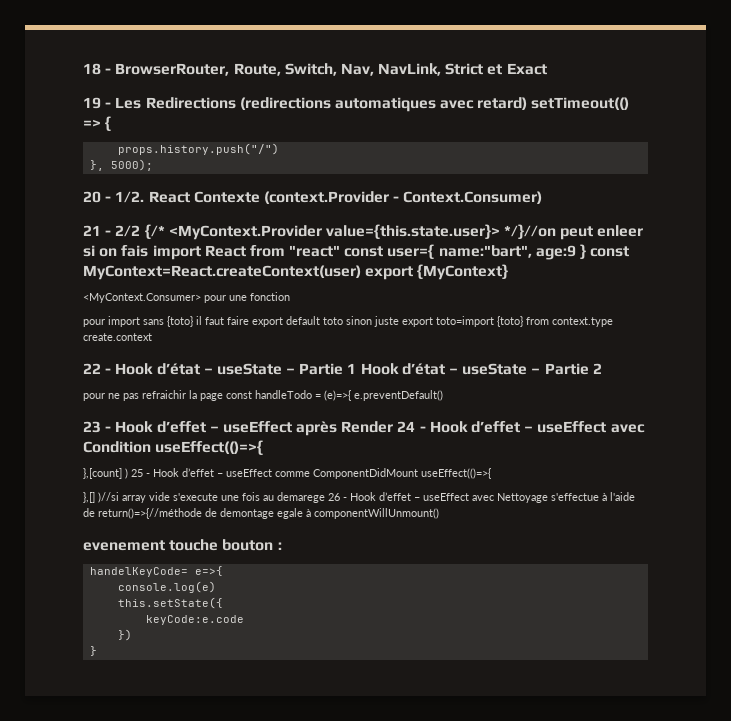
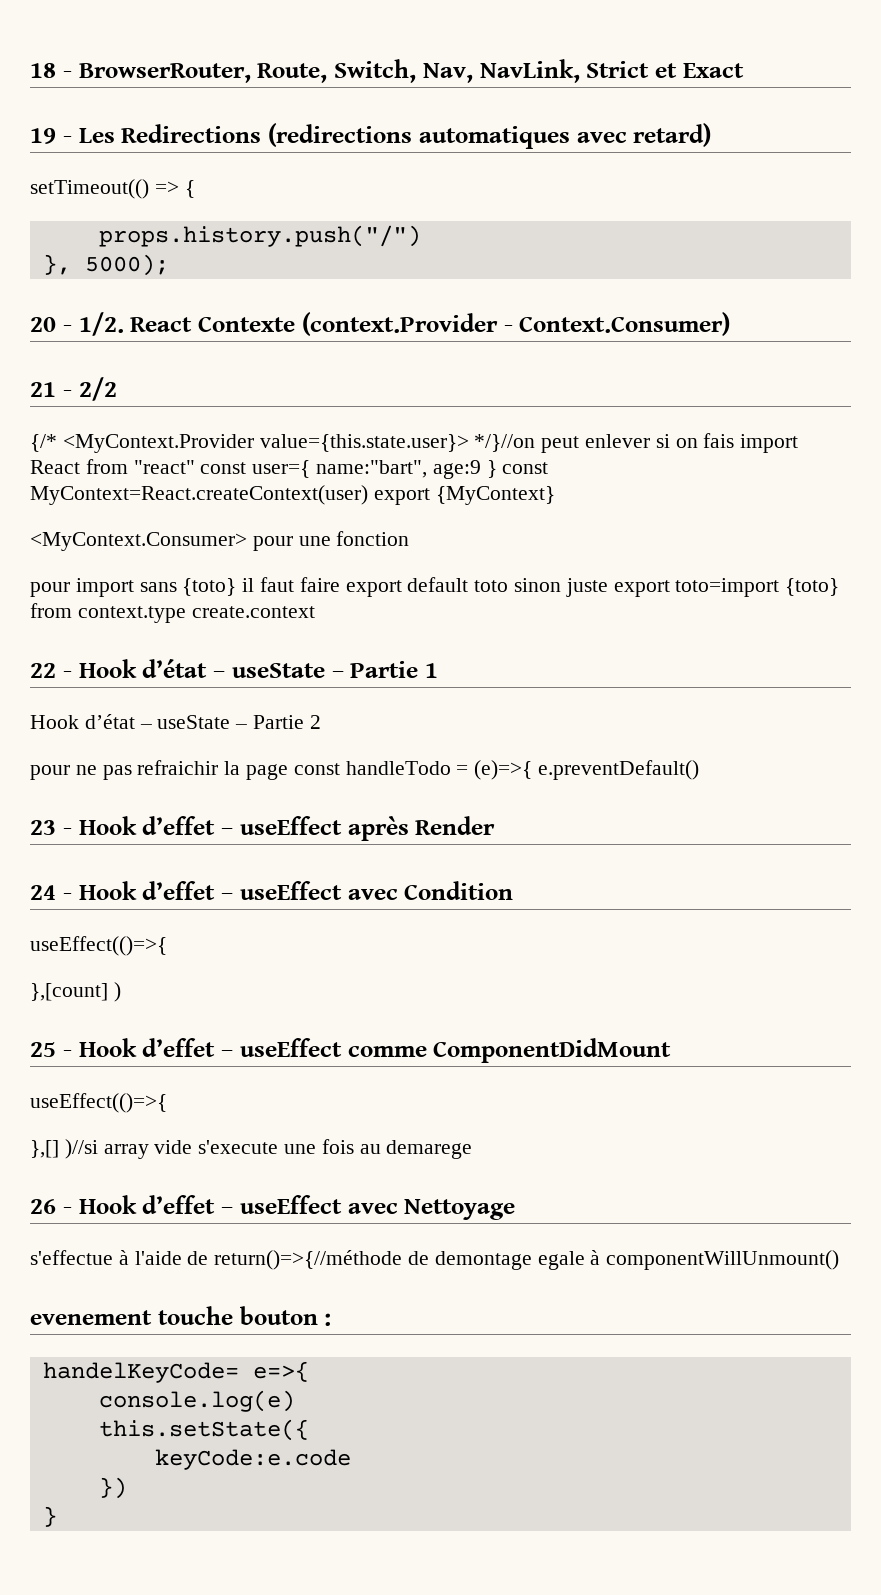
(528, 103) none -> (712, 135) //
(141, 231) none -> (117, 389) //
[597,225,644,237] enleer -> [585,434,651,448] enlever
(357, 368) none -> (438, 670) //
(394, 427) none -> (496, 825) //
(151, 447) none -> (514, 890) //
(128, 473) none -> (121, 992) //
(418, 473) none -> (672, 1050) //
(325, 497) none -> (473, 1149) //
(548, 498) none -> (516, 1209) //

